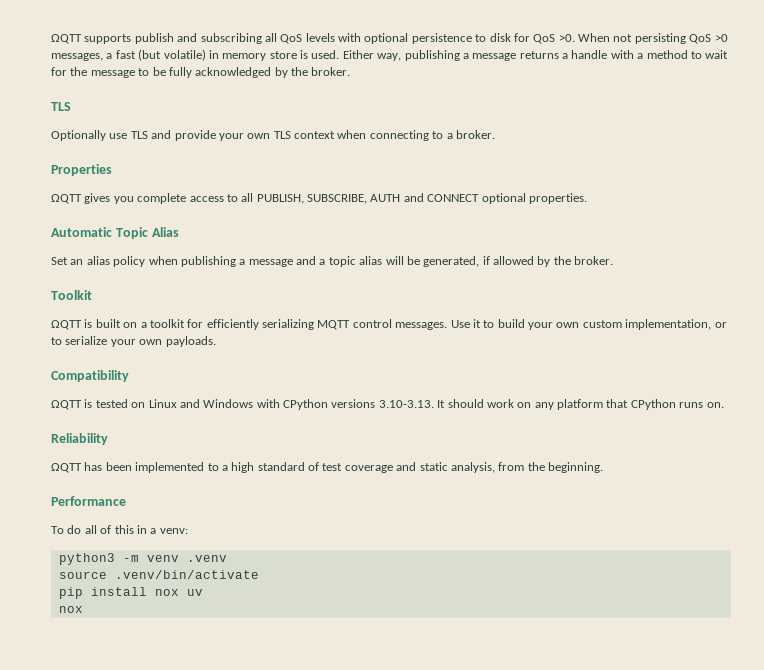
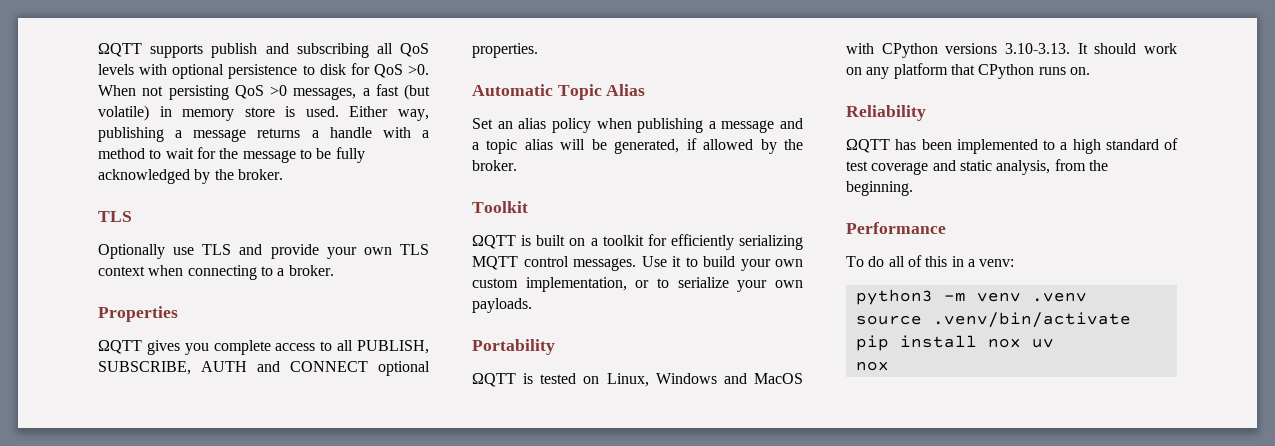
[51,370,129,382] Compatibility -> [472,339,555,355] Portability
[148,399,254,408] Linux and Windows -> [606,373,803,387] Linux, Windows and MacOS

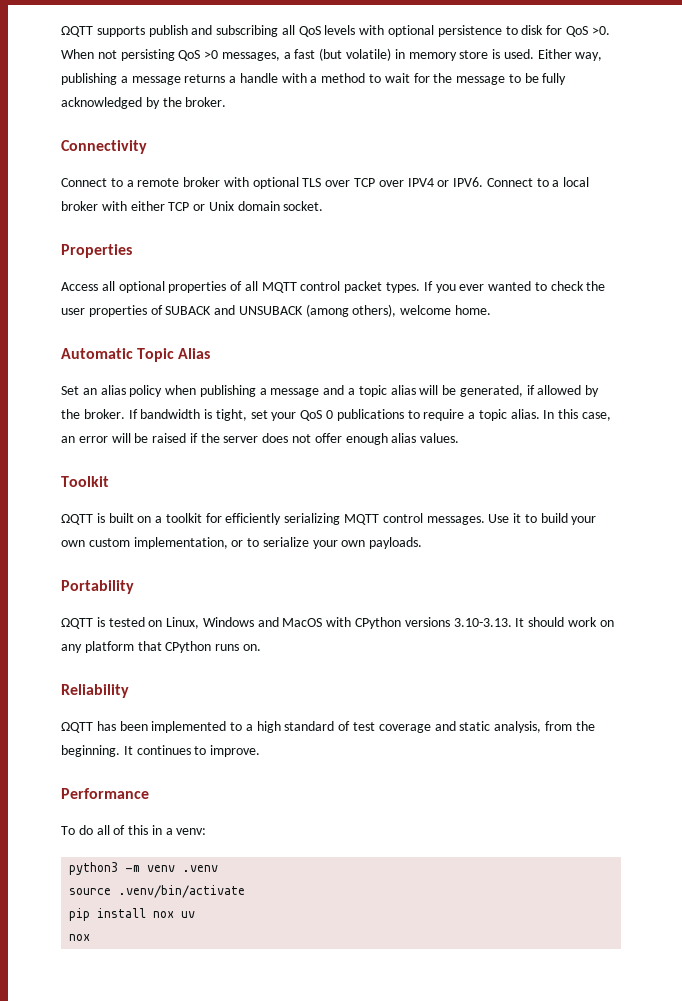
[98,211,132,222] [98,244,429,259] [98,265,334,280] [98,306,178,322] [98,340,429,355] [98,361,430,376] [472,43,538,58] TLS // Optionally use TLS and provide your own TLS context when connecting to a broker. // Properties // ΩQTT gives you complete access to all PUBLISH, SUBSCRIBE, AUTH and CONNECT optional properties. -> [61,140,147,154] [61,177,590,189] [61,201,324,211] [61,244,132,258] [61,281,606,293] [61,304,492,317] Connectivity // Connect to a remote broker with optional TLS over TCP over IPV4 or IPV6. Connect to a local broker with either TCP or Unix domain socket. // Properties // Access all optional properties of all MQTT control packet types. If you ever wanted to check the user properties of SUBACK and UNSUBACK (among others), welcome home.
(517, 165) none -> [128,409,612,421] [61,433,460,445] If bandwidth is tight, set your QoS 0 publications to require a topic alias. In this case, an error will be raised if the server does not offer enough alias values.
(913, 188) none -> [123,745,261,757] It continues to improve.

